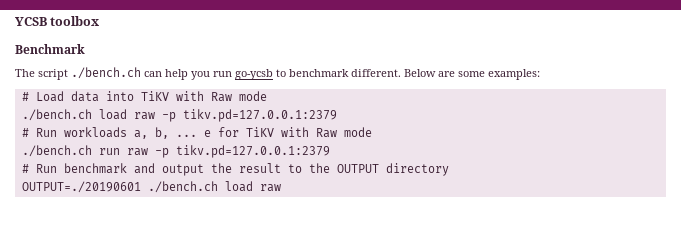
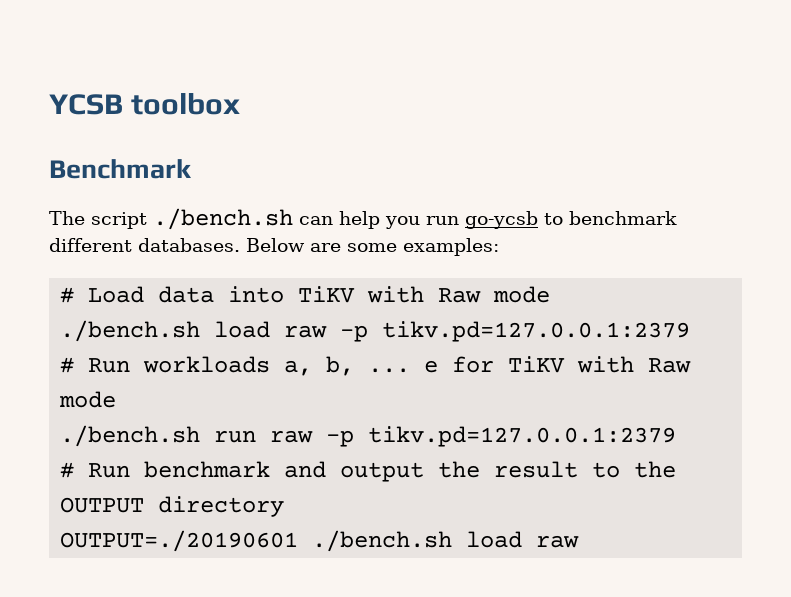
[71,67,141,79] ./bench.ch -> [153,208,293,230] ./bench.sh
[351,69,401,77] different. -> [49,238,240,252] different databases.
[21,109,92,121] ./bench.ch -> [60,320,201,342] ./bench.sh
[21,145,92,157] ./bench.ch -> [60,425,201,447] ./bench.sh
[147,181,218,193] ./bench.ch -> [312,530,453,552] ./bench.sh

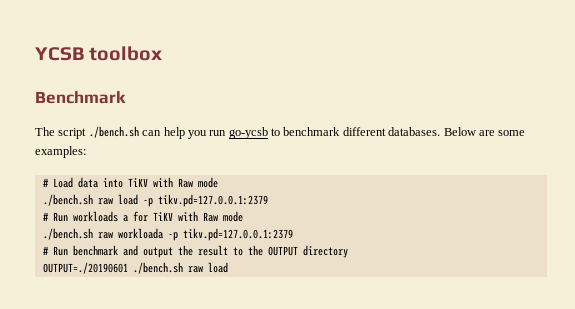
[214,321,328,338] load raw -> [97,194,138,205] raw load
[284,356,439,376] a, b, ... e -> [122,215,128,222] a
[214,430,314,443] run raw -> [97,228,163,239] raw workloada
[466,531,580,548] load raw -> [187,262,228,273] raw load

